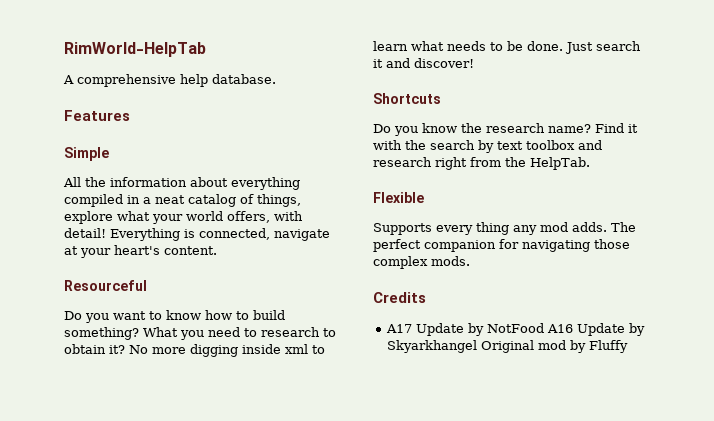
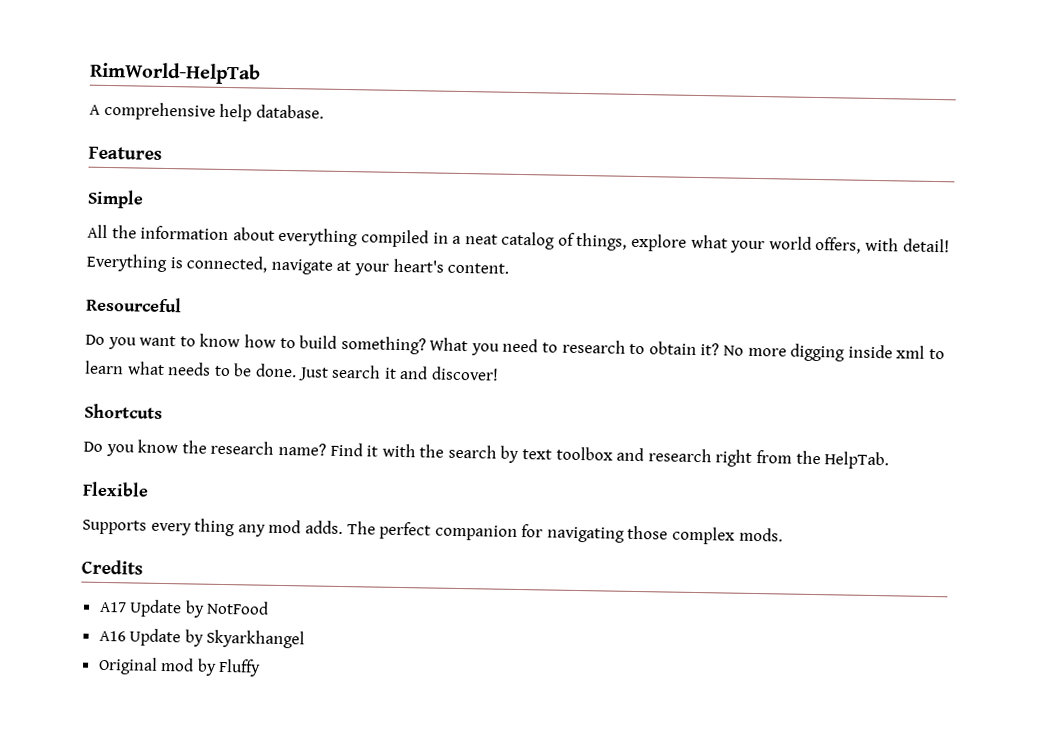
(544, 328) none -> (270, 607) //
(477, 346) none -> (306, 639) //

